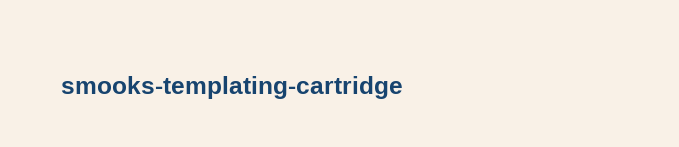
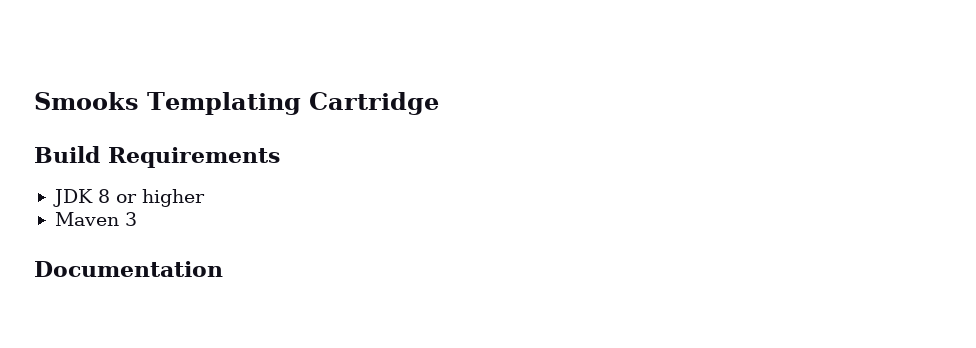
[61,76,403,99] smooks-templating-cartridge -> [34,92,439,115] [34,146,280,168] [52,189,205,207] [54,212,137,226] [34,261,223,277] Smooks Templating Cartridge // Build Requirements // JDK 8 or higher // Maven 3 // Documentation

